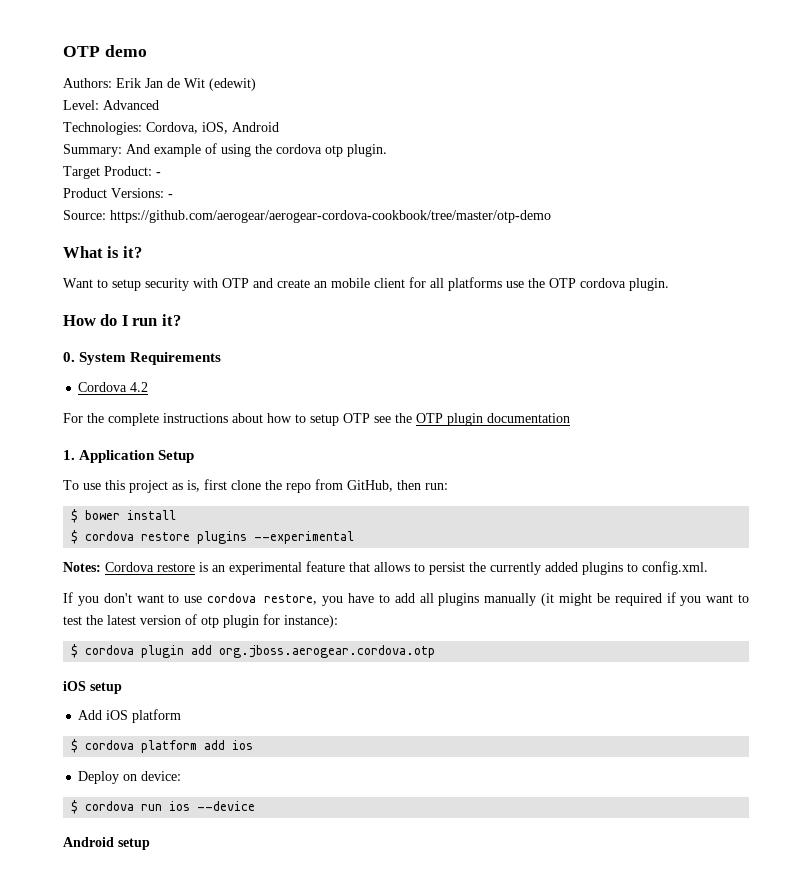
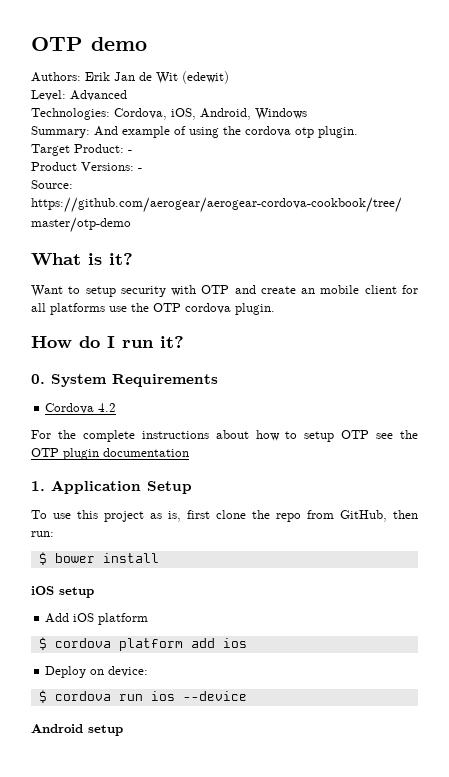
[232,122,279,132] Android -> [200,108,307,120] Android, Windows
[71,530,355,544] [63,561,708,575] [63,592,750,606] [63,614,338,628] [71,644,436,658] // $ cordova restore plugins --experimental // Notes: Cordova restore is an experimental feature that allows to persist the currently added plugins to config.xml. // If you don't want to use cordova restore, you have to add all plugins manually (it might be required if you want to test the latest version of otp plugin for instance): // $ cordova plugin add org.jboss.aerogear.cordova.otp -> (159, 558) none

